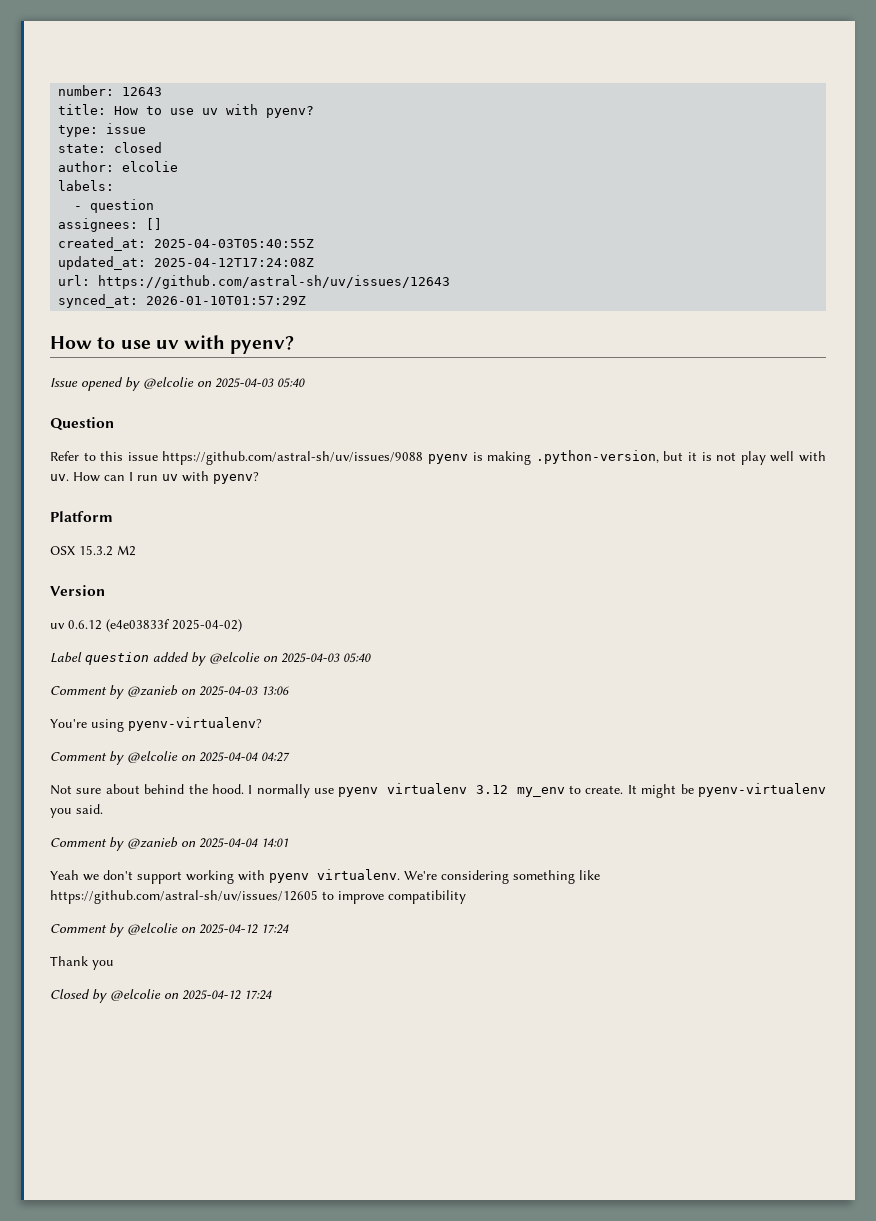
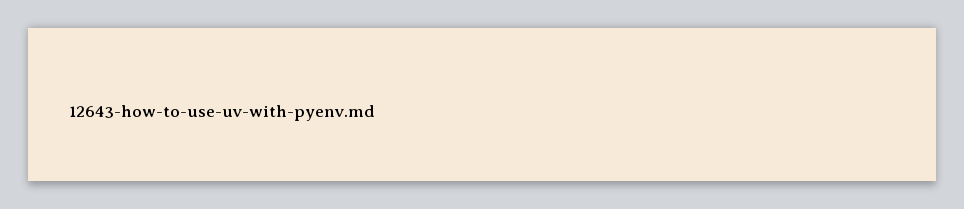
[58,85,163,96] [58,104,315,118] [58,123,147,137] [58,142,163,153] [58,161,179,172] [58,180,115,191] [74,199,155,213] [58,218,163,232] [58,237,315,251] [58,256,315,270] [58,275,451,289] [58,294,307,308] [50,335,295,354] [50,377,305,391] [50,417,114,431] [50,450,827,465] [50,471,259,484] [50,511,113,522] [50,545,136,556] [50,585,105,596] [50,619,242,632] [50,652,371,666] [50,685,289,699] [50,717,262,732] [50,751,290,765] [50,783,827,798] [50,804,103,818] [50,837,289,851] [50,869,600,884] [50,890,466,904] [50,923,289,937] [50,956,114,970] [50,989,272,1003] number: 12643 // title: How to use uv with pyenv? // type: issue // state: closed // author: elcolie // labels: // - question // assignees: [] // created_at: 2025-04-03T05:40:55Z // updated_at: 2025-04-12T17:24:08Z // url: https://github.com/astral-sh/uv/issues/12643 // synced_at: 2026-01-10T01:57:29Z // How to use uv with pyenv? // Issue opened by @elcolie on 2025-04-03 05:40 // Question // Refer to this issue https://github.com/astral-sh/uv/issues/9088 pyenv is making .python-version, but it is not play well with uv. How can I run uv with pyenv? // Platform // OSX 15.3.2 M2 // Version // uv 0.6.12 (e4e03833f 2025-04-02) // Label question added by @elcolie on 2025-04-03 05:40 // Comment by @zanieb on 2025-04-03 13:06 // You're using pyenv-virtualenv? // Comment by @elcolie on 2025-04-04 04:27 // Not sure about behind the hood. I normally use pyenv virtualenv 3.12 my_env to create. It might be pyenv-virtualenv you said. // Comment by @zanieb on 2025-04-04 14:01 // Yeah we don't support working with pyenv virtualenv. We're considering something like https://github.com/astral-sh/uv/issues/12605 to improve compatibility // Comment by @elcolie on 2025-04-12 17:24 // Thank you // Closed by @elcolie on 2025-04-12 17:24 -> [69,105,375,121] 12643-how-to-use-uv-with-pyenv.md

